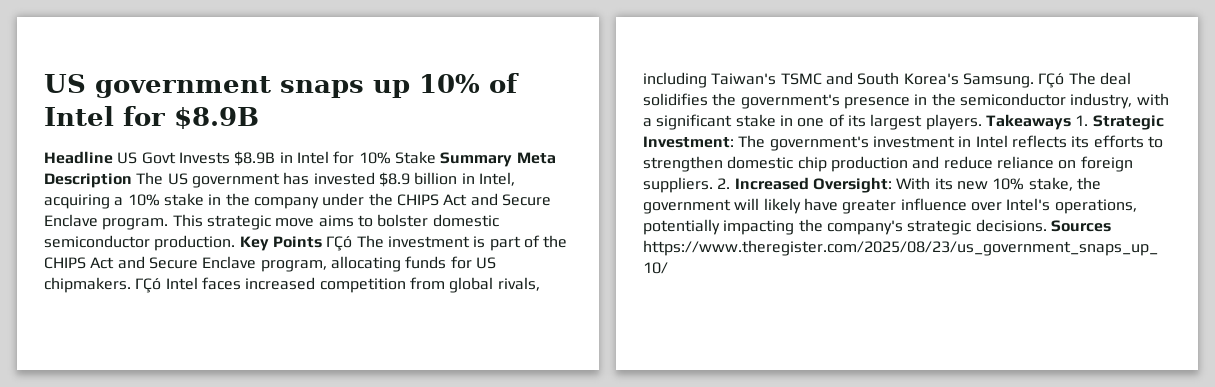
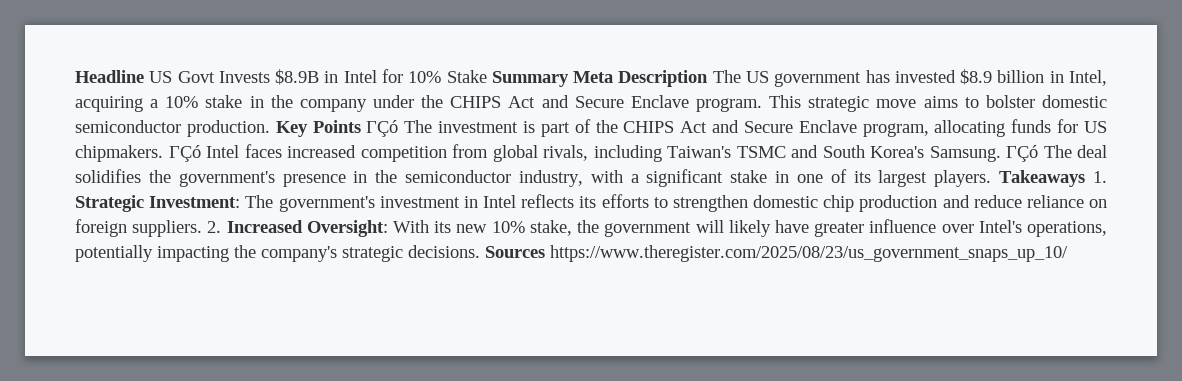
[44,73,519,98] [44,106,259,129] US government snaps up 10% of Intel for $8.9B // -> (75, 76) none

